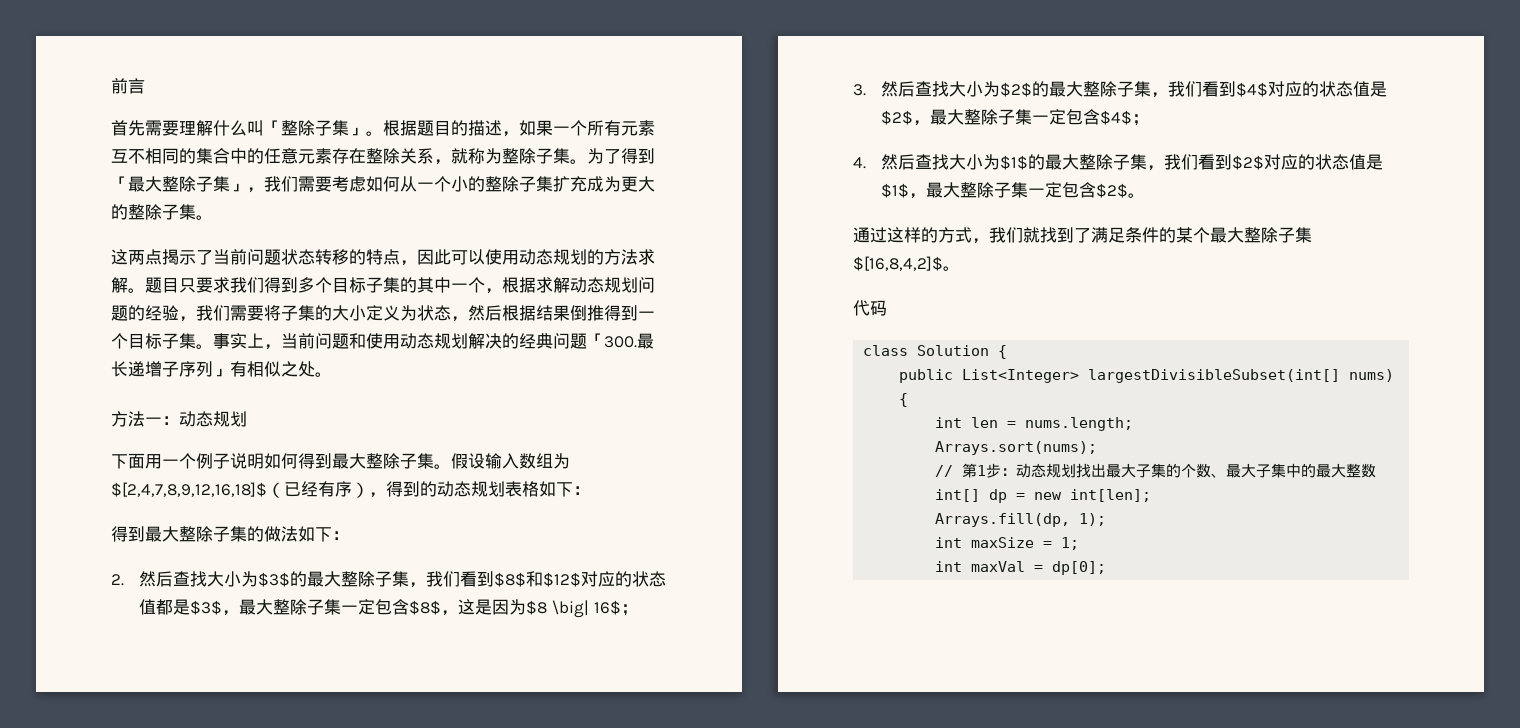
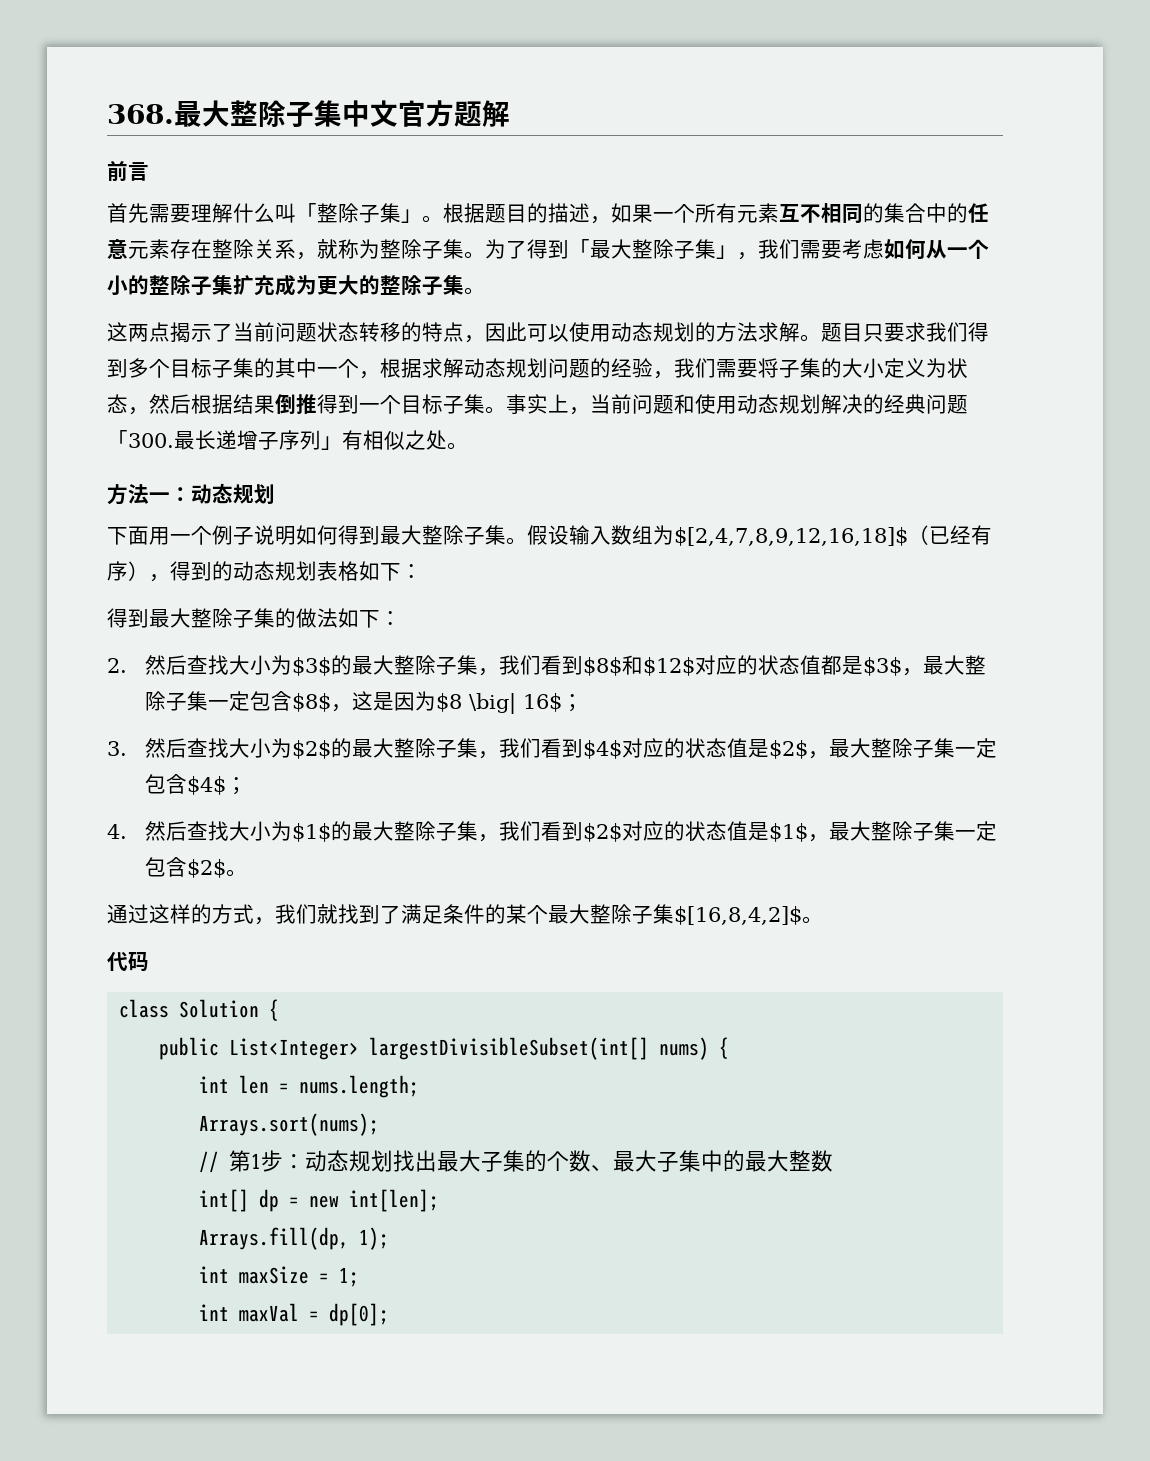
(111, 86) none -> [107,100,510,128] 368.最大整除子集中文官方题解 //

